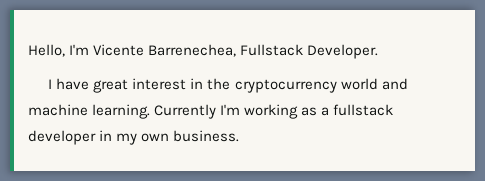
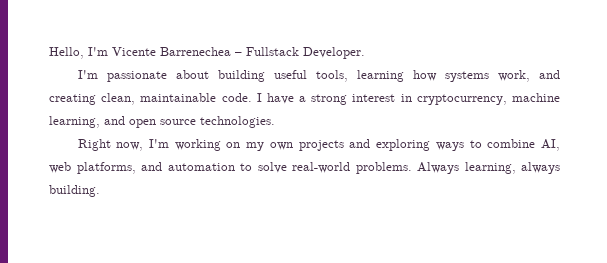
[148,44,237,57] Barrenechea, -> [160,47,242,56] Barrenechea –
[48,78,408,93] [28,104,394,119] [28,130,240,145] I have great interest in the cryptocurrency world and machine learning. Currently I'm working as a fullstack developer in my own business. -> [77,70,560,82] [49,93,560,105] [49,116,275,128] [77,139,560,151] [49,162,560,174] [49,185,100,197] I'm passionate about building useful tools, learning how systems work, and creating clean, maintainable code. I have a strong interest in cryptocurrency, machine learning, and open source technologies. // Right now, I'm working on my own projects and exploring ways to combine AI, web platforms, and automation to solve real-world problems. Always learning, always building.

